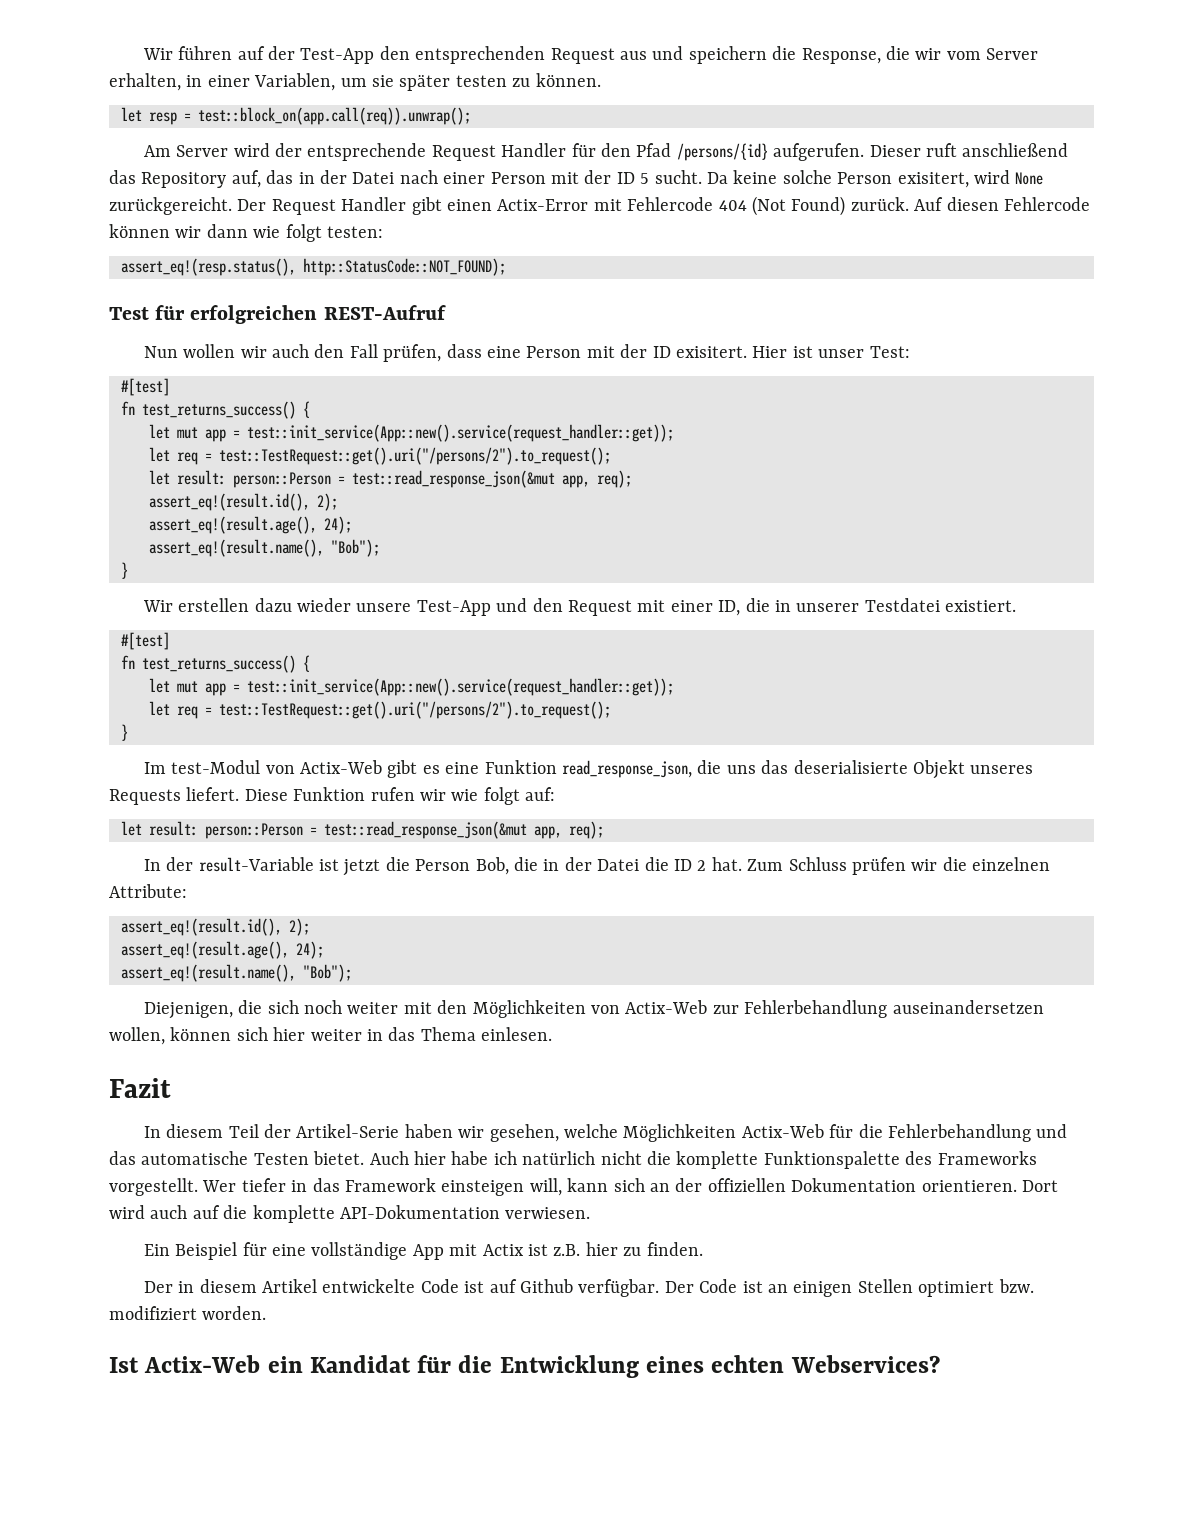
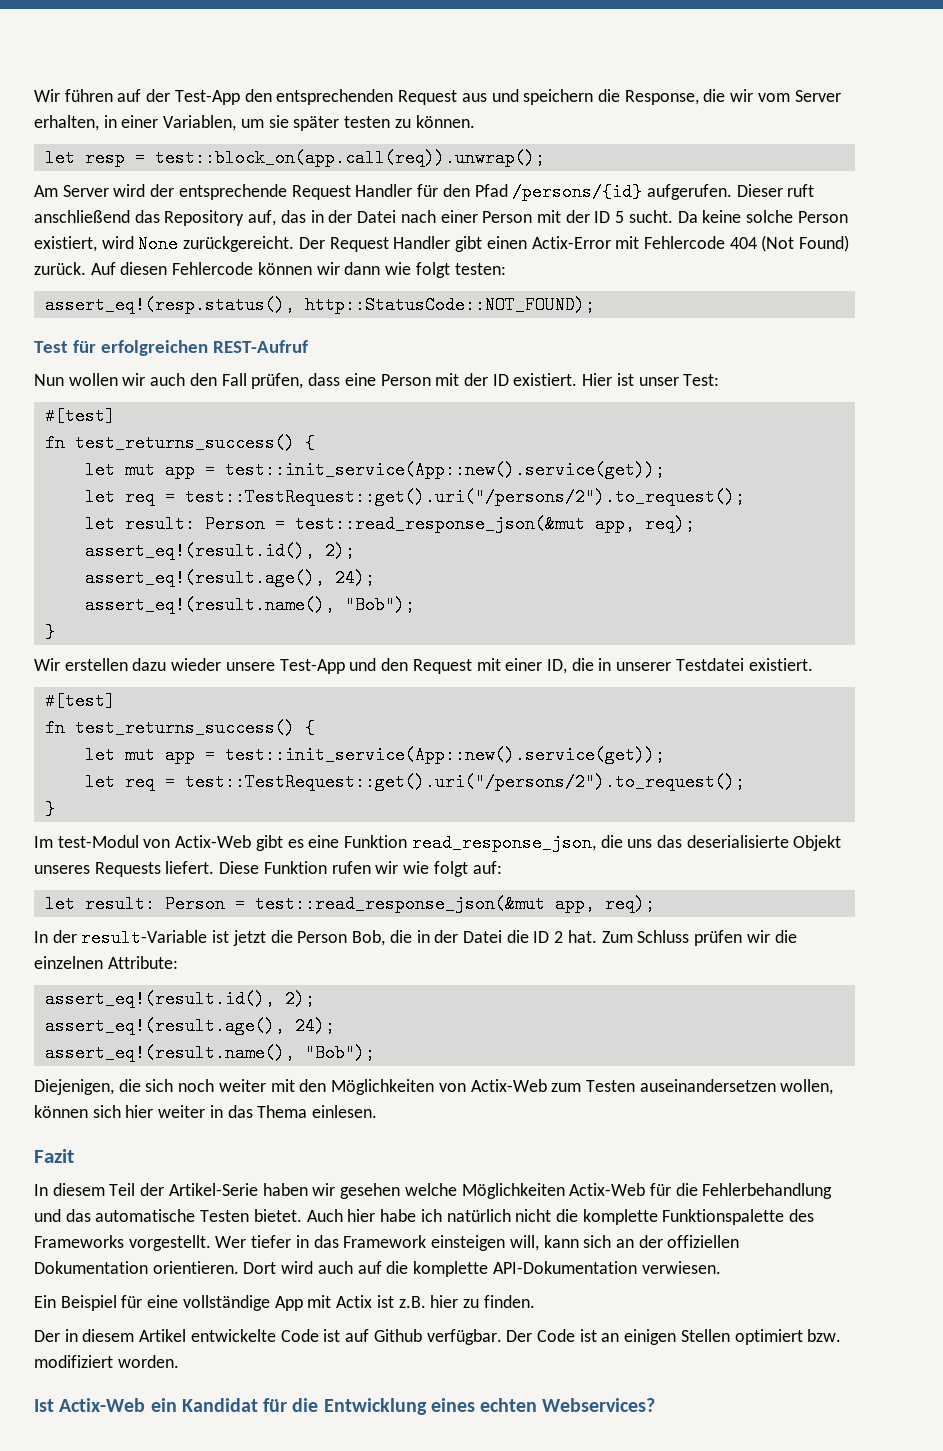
[897,172,969,188] exisitert, -> [34,236,97,252] existiert,
[676,346,748,358] exisitert. -> [513,373,578,386] existiert.
[247,424,674,442] test::init_service(App::new().service(request_handler::get)); -> [224,461,665,479] test::init_service(App::new().service(get));
[233,472,331,488] person::Person -> [204,515,265,533] Person
[247,678,674,696] test::init_service(App::new().service(request_handler::get)); -> [224,746,665,764] test::init_service(App::new().service(get));
[205,823,303,839] person::Person -> [164,895,225,913] Person
[712,1000,888,1018] zur Fehlerbehandlung -> [551,1080,635,1092] zum Testen
[489,1124,559,1142] gesehen, -> [340,1183,401,1199] gesehen

